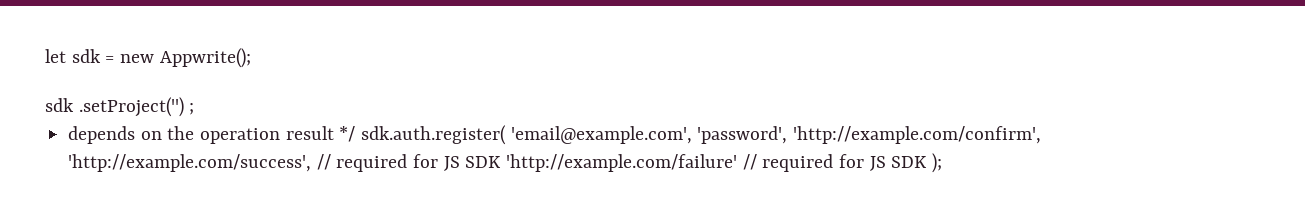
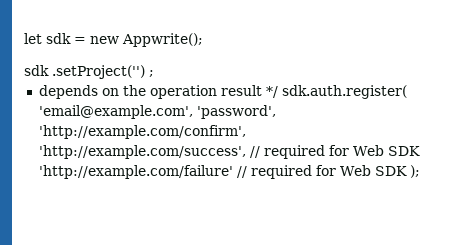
[443,156,460,171] JS -> [352,145,384,156] Web
[869,156,886,171] JS -> [339,165,371,176] Web

